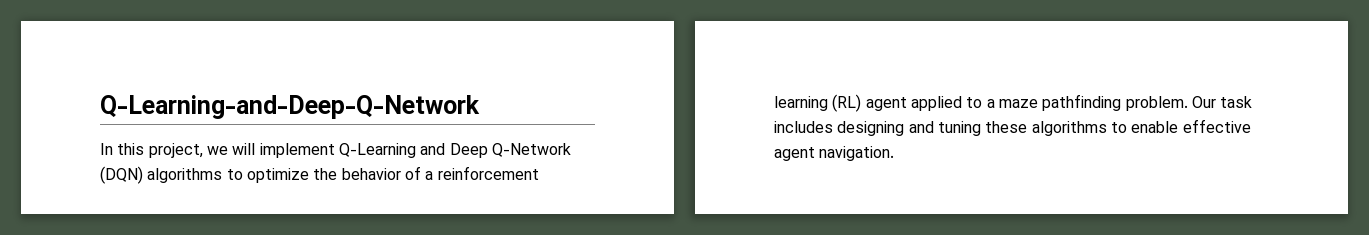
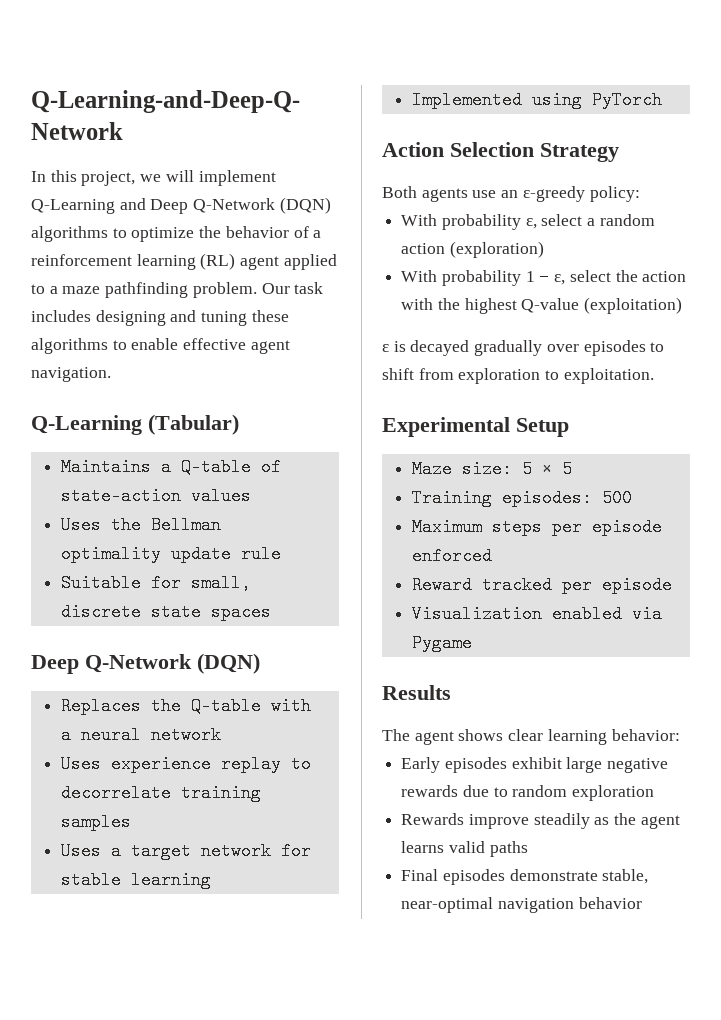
(895, 153) none -> [31,414,239,435] [60,458,281,476] [60,487,251,505] [60,516,221,534] [60,545,281,563] [60,574,251,592] [60,603,271,621] [31,653,260,674] [60,697,311,715] [60,726,221,744] [60,755,311,773] [60,784,261,802] [60,813,131,831] [60,842,311,860] [60,871,211,889] [411,91,662,109] [382,142,619,162] [382,186,640,202] [401,214,655,230] [401,241,544,258] [401,270,687,286] [401,297,683,314] [382,340,665,356] [382,368,654,384] [382,417,569,437] [411,460,572,478] [411,489,632,507] [411,518,662,536] [411,547,492,565] [411,576,672,594] [411,605,662,623] [411,634,472,652] [382,685,451,700] [382,729,680,745] [401,757,669,773] [401,785,655,801] [401,813,680,829] [401,841,528,857] [401,869,649,885] [401,897,642,913] // Q-Learning (Tabular) // Maintains a Q-table of state–action values // Uses the Bellman optimality update rule // Suitable for small, discrete state spaces // Deep Q-Network (DQN) // Replaces the Q-table with a neural network // Uses experience replay to decorrelate training samples // Uses a target network for stable learning // Implemented using PyTorch // Action Selection Strategy // Both agents use an ε-greedy policy: // With probability ε, select a random action (exploration) // With probability 1 − ε, select the action with the highest Q-value (exploitation) // ε is decayed gradually over episodes to shift from exploration to exploitation. // Experimental Setup // Maze size: 5 × 5 // Training episodes: 500 // Maximum steps per episode enforced // Reward tracked per episode // Visualization enabled via Pygame // Results // The agent shows clear learning behavior: // Early episodes exhibit large negative rewards due to random exploration // Rewards improve steadily as the agent learns valid paths // Final episodes demonstrate stable, near-optimal navigation behavior

